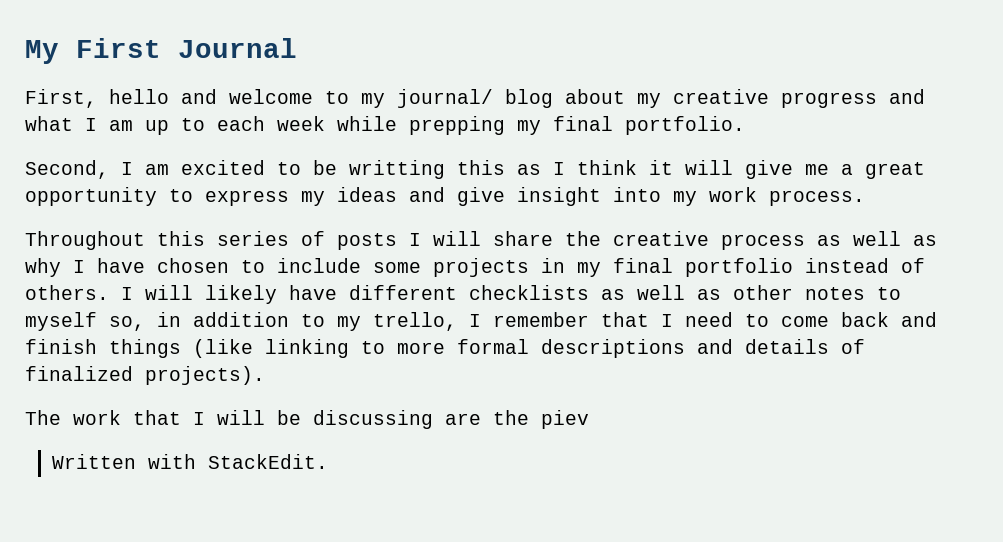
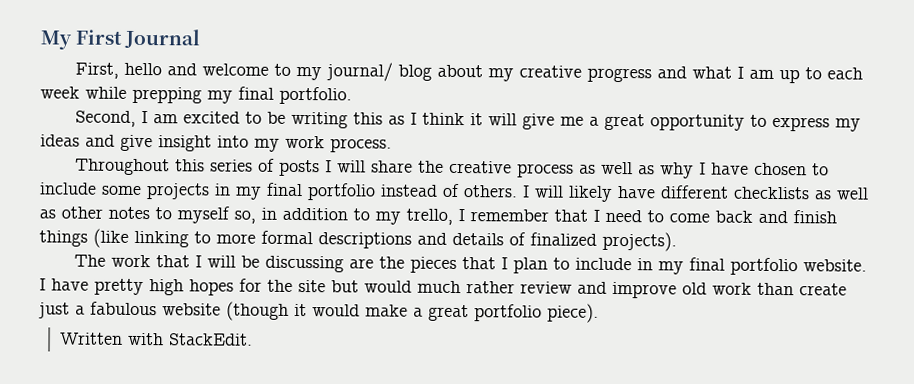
[349,160,445,179] writting -> [291,111,349,129] writing
[541,410,589,429] piev -> [410,256,868,276] [39,278,847,299] [38,301,599,323] pieces that I plan to include in my final portfolio website. I have pretty high hopes for the site but would much rather review and improve old work than create just a fabulous website (though it would make a great portfolio piece).

